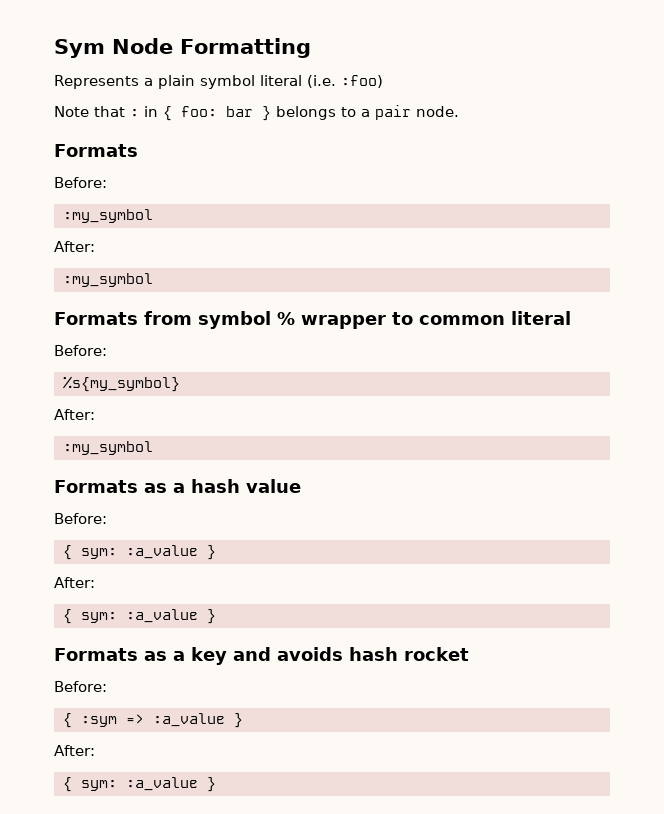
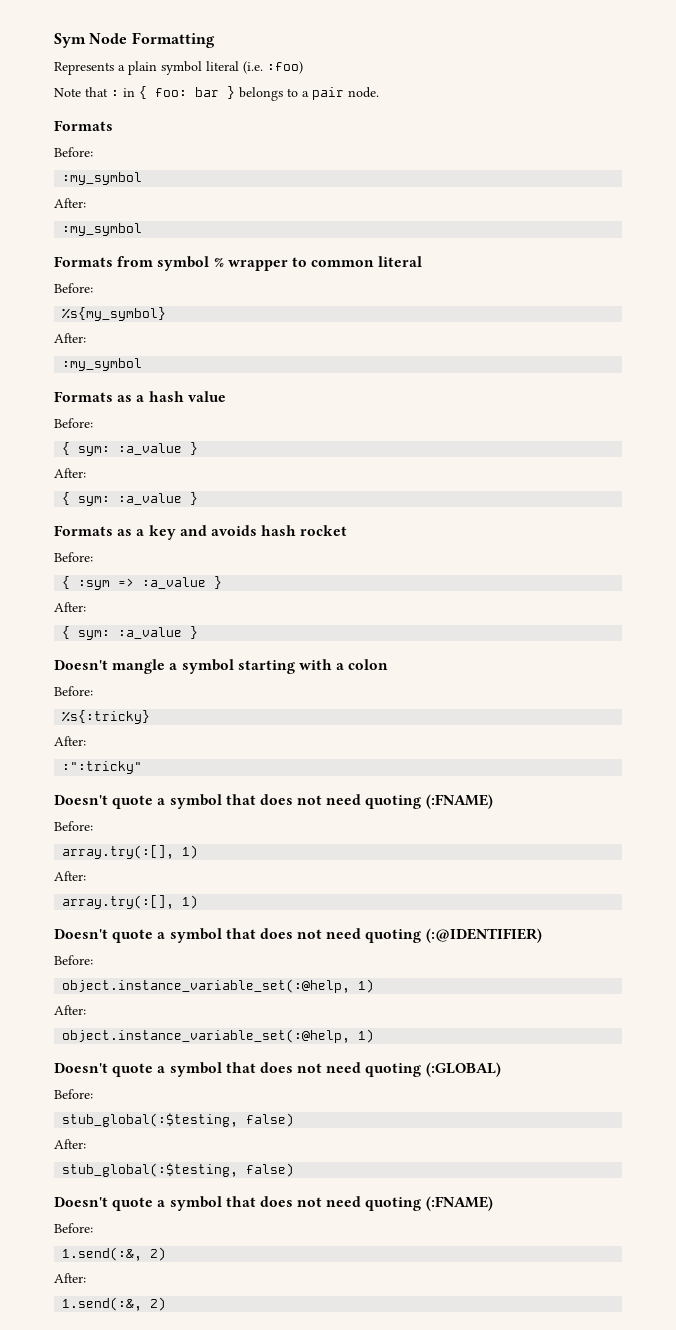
(216, 784) none -> [54,659,389,674] [54,686,93,696] [62,710,151,724] [54,736,86,746] [62,761,143,774] [54,794,493,809] [54,821,93,831] [62,845,199,859] [54,871,86,881] [62,895,199,909] [54,928,542,943] [54,955,93,965] [62,979,375,993] [54,1005,86,1015] [62,1029,375,1043] [54,1062,501,1077] [54,1089,93,1099] [62,1113,295,1127] [54,1139,86,1149] [62,1163,295,1177] [54,1196,493,1211] [54,1223,93,1233] [62,1247,167,1261] [54,1273,86,1283] [62,1297,167,1311] // Doesn't mangle a symbol starting with a colon // Before: // %s{:tricky} // After: // :":tricky" // Doesn't quote a symbol that does not need quoting (:FNAME) // Before: // array.try(:[], 1) // After: // array.try(:[], 1) // Doesn't quote a symbol that does not need quoting (:@IDENTIFIER) // Before: // object.instance_variable_set(:@help, 1) // After: // object.instance_variable_set(:@help, 1) // Doesn't quote a symbol that does not need quoting (:GLOBAL) // Before: // stub_global(:$testing, false) // After: // stub_global(:$testing, false) // Doesn't quote a symbol that does not need quoting (:FNAME) // Before: // 1.send(:&, 2) // After: // 1.send(:&, 2)

